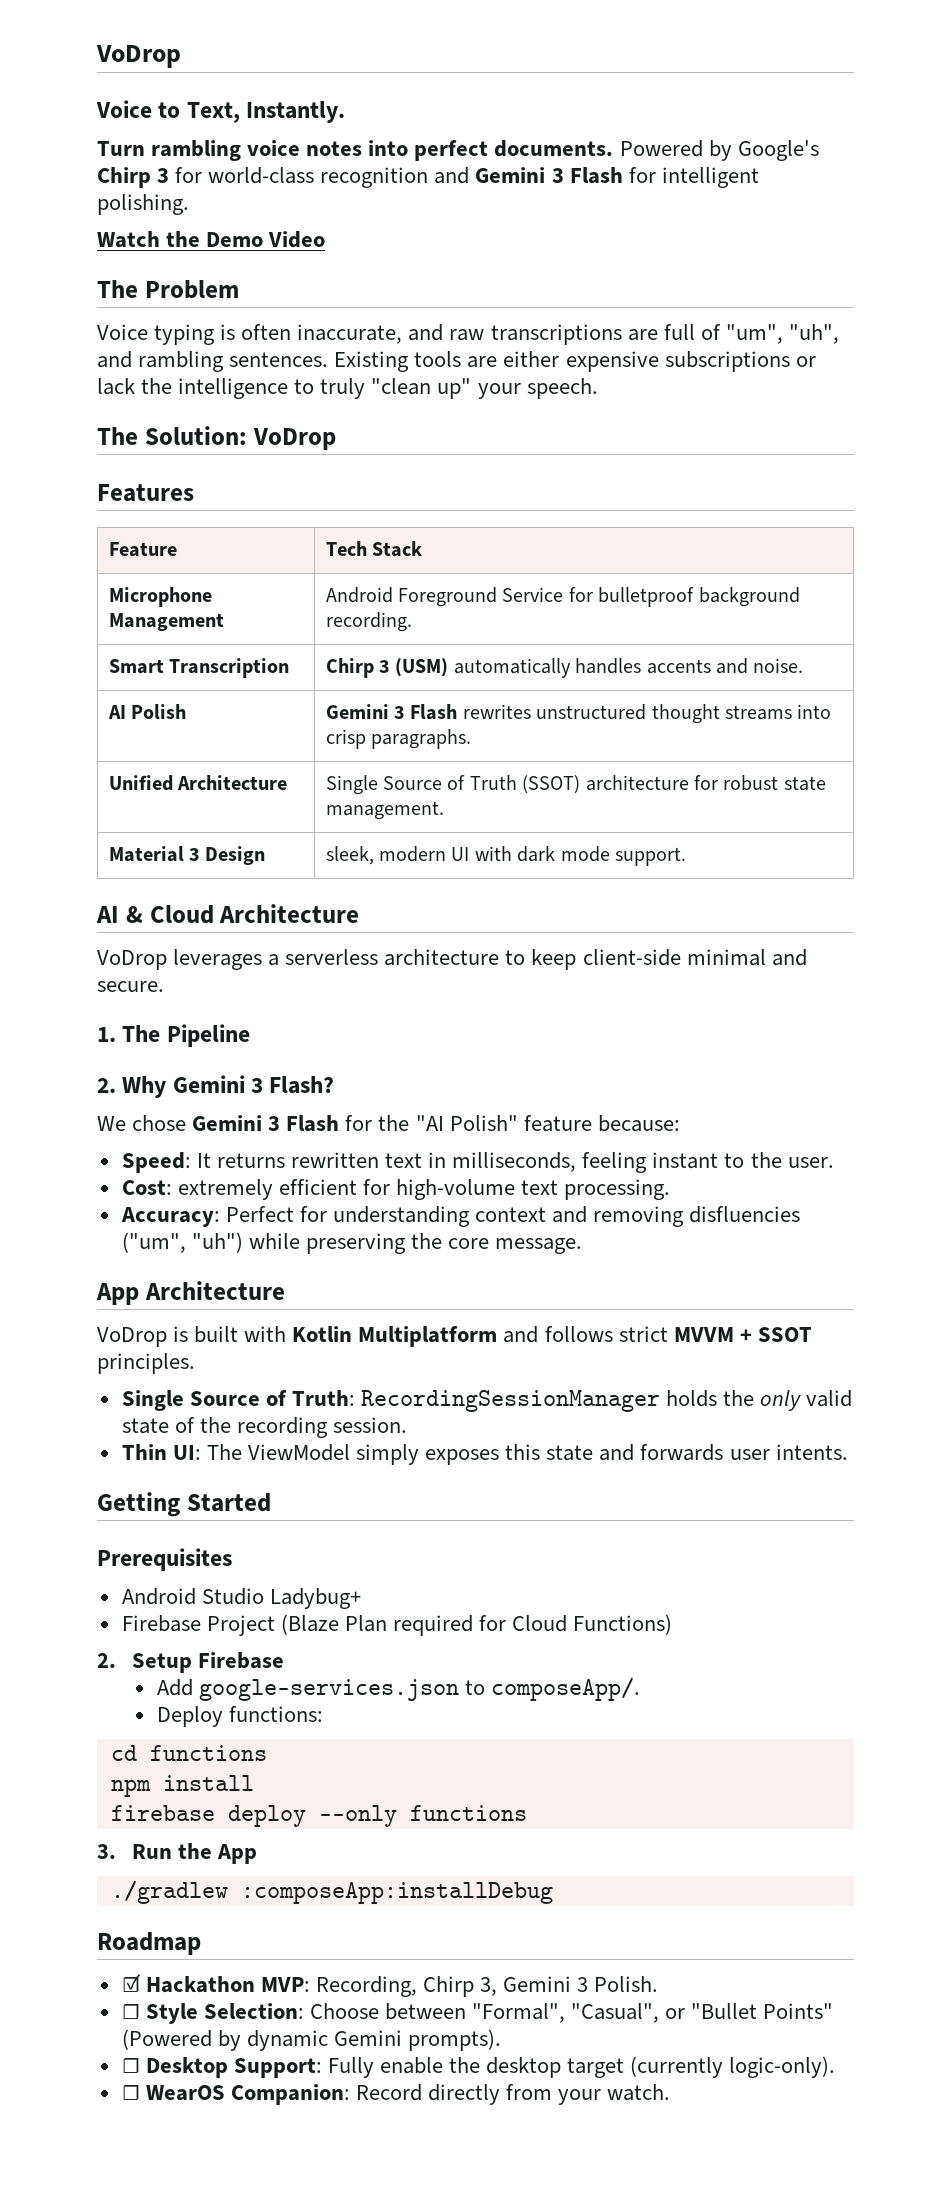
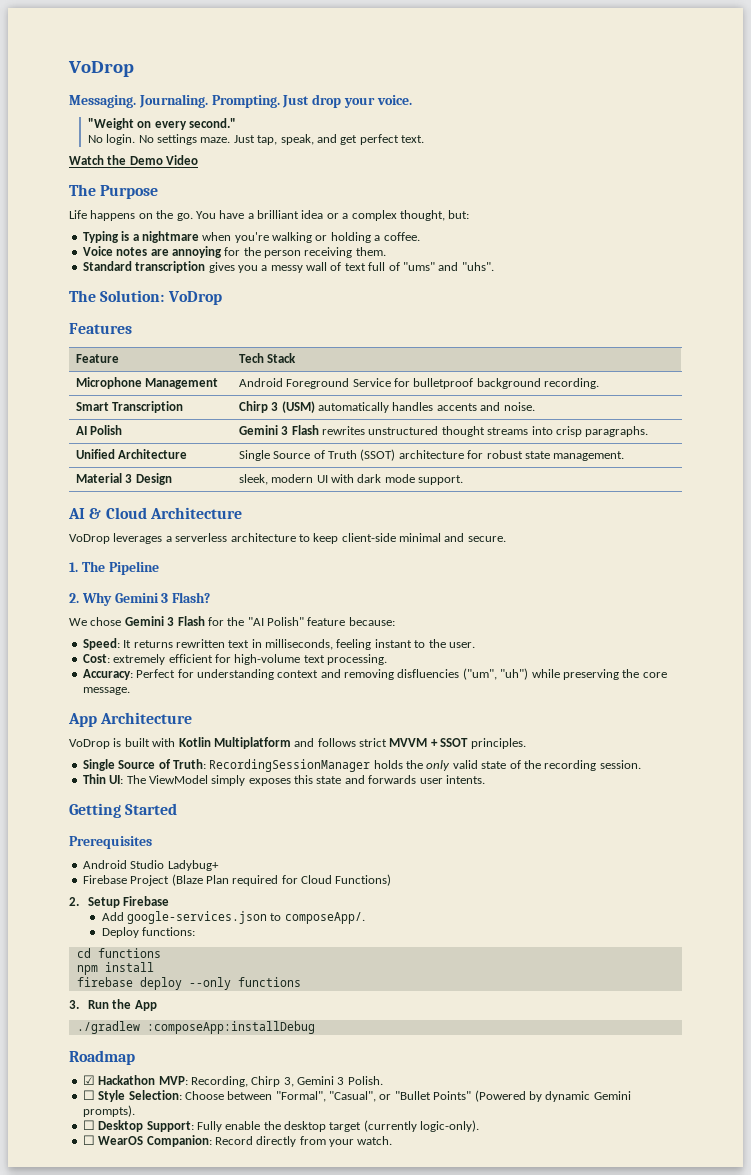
[96,45,181,68] [96,100,346,123] [97,140,819,161] [97,167,759,188] [97,194,189,215] VoDrop // Voice to Text, Instantly. // Turn rambling voice notes into perfect documents. Powered by Google's Chirp 3 for world-class recognition and Gemini 3 Flash for intelligent polishing. -> [68,61,134,77] [69,94,412,108] [87,118,237,130] [87,134,425,145] VoDrop // Messaging. Journaling. Prompting. Just drop your voice. // "Weight on every second." // No login. No settings maze. Just tap, speak, and get perfect text.
[144,280,239,299] [97,324,839,345] [97,351,816,372] [97,378,598,399] Problem // Voice typing is often inaccurate, and raw transcriptions are full of "um", "uh", and rambling sentences. Existing tools are either expensive subscriptions or lack the intelligence to truly "clean up" your speech. -> [100,185,159,199] [69,210,470,221] [82,231,420,243] [82,246,386,258] [82,261,494,273] Purpose // Life happens on the go. You have a brilliant idea or a complex thought, but: // Typing is a nightmare when you're walking or holding a coffee. // Voice notes are annoying for the person receiving them. // Standard transcription gives you a messy wall of text full of "ums" and "uhs".

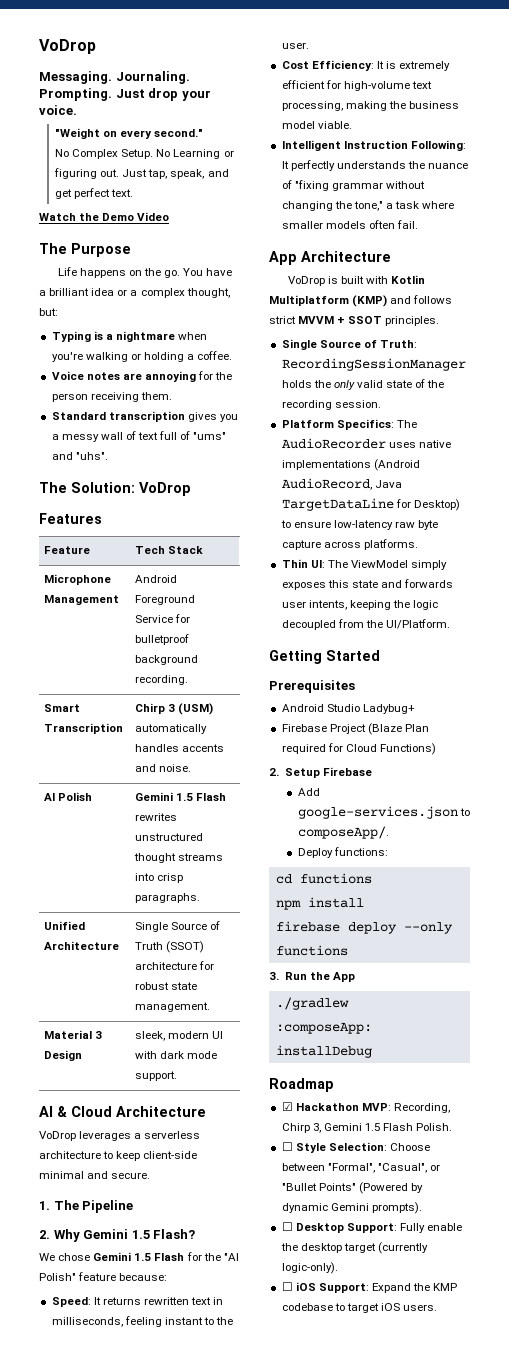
[106,134,231,145] login. No settings maze. -> [72,149,234,159] [54,168,120,179] Complex Setup. No Learning or figuring out.
[281,426,289,435] 3 -> [175,793,193,801] 1.5
[161,593,169,603] 3 -> [131,1230,150,1239] 1.5
[167,617,175,626] 3 -> [134,1253,152,1261] 1.5
[82,654,110,663] Cost: -> [281,60,396,71] Cost Efficiency: It is
[327,654,387,665] [82,668,667,680] [82,687,130,695] processing. // Accuracy: Perfect for understanding context and removing disfluencies ("um", "uh") while preserving the core message. -> [281,101,459,111] [281,121,352,129] [281,140,466,151] [281,160,469,171] [281,180,425,191] [281,201,455,211] [281,220,418,229] processing, making the business model viable. // Intelligent Instruction Following: It perfectly understands the nuance of "fixing grammar without changing the tone," a task where smaller models often fail.
(291, 743) none -> [352,295,388,307] (KMP)
(641, 764) none -> [281,419,417,430] [281,438,451,449] [281,459,420,471] [281,478,402,490] [281,498,460,511] [280,520,439,530] [281,539,418,550] // Platform Specifics: The AudioRecorder uses native implementations (Android AudioRecord, Java TargetDataLine for Desktop) to ensure low-latency raw byte capture across platforms.
[445,775,485,784] intents. -> [308,600,439,610] [281,619,450,630] intents, keeping the logic decoupled from the UI/Platform.
[337,1077,345,1085] 3 -> [364,1123,414,1131] 1.5 Flash
[98,1135,393,1147] WearOS Companion: Record directly from your watch. -> [295,1282,458,1293] [281,1303,438,1313] iOS Support: Expand the KMP codebase to target iOS users.

